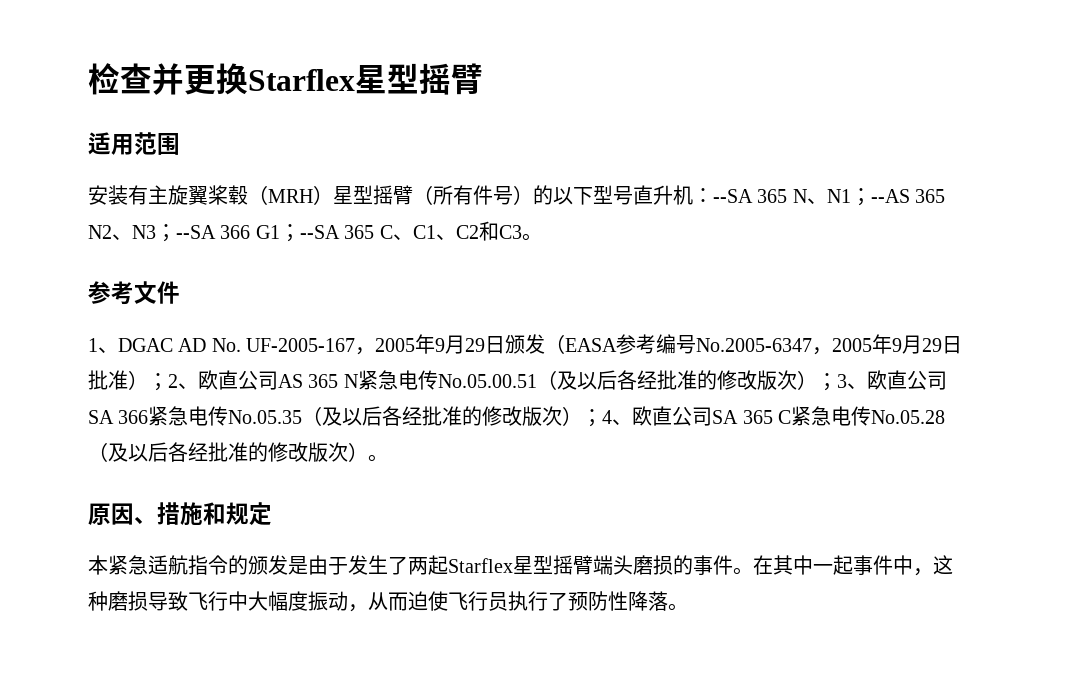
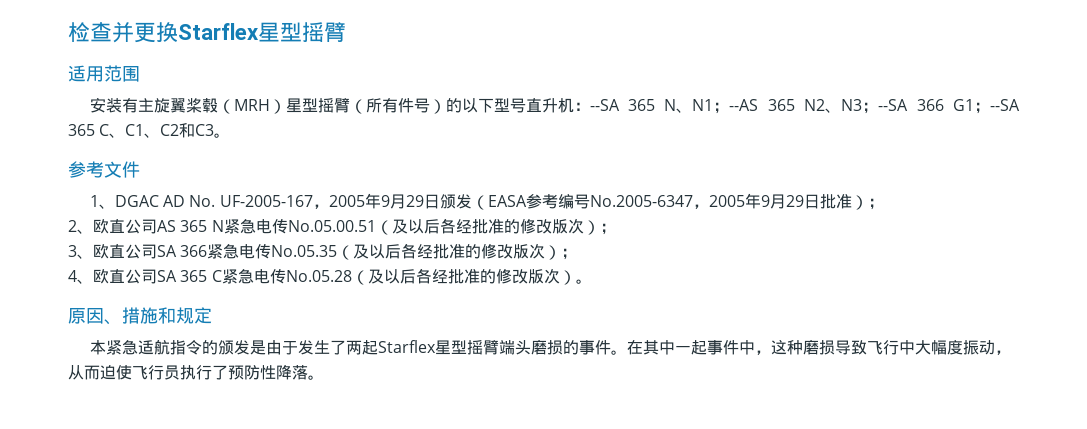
(168, 382) none -> (884, 204) //
(837, 382) none -> (616, 229) //
(603, 418) none -> (578, 254) //

